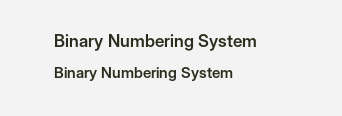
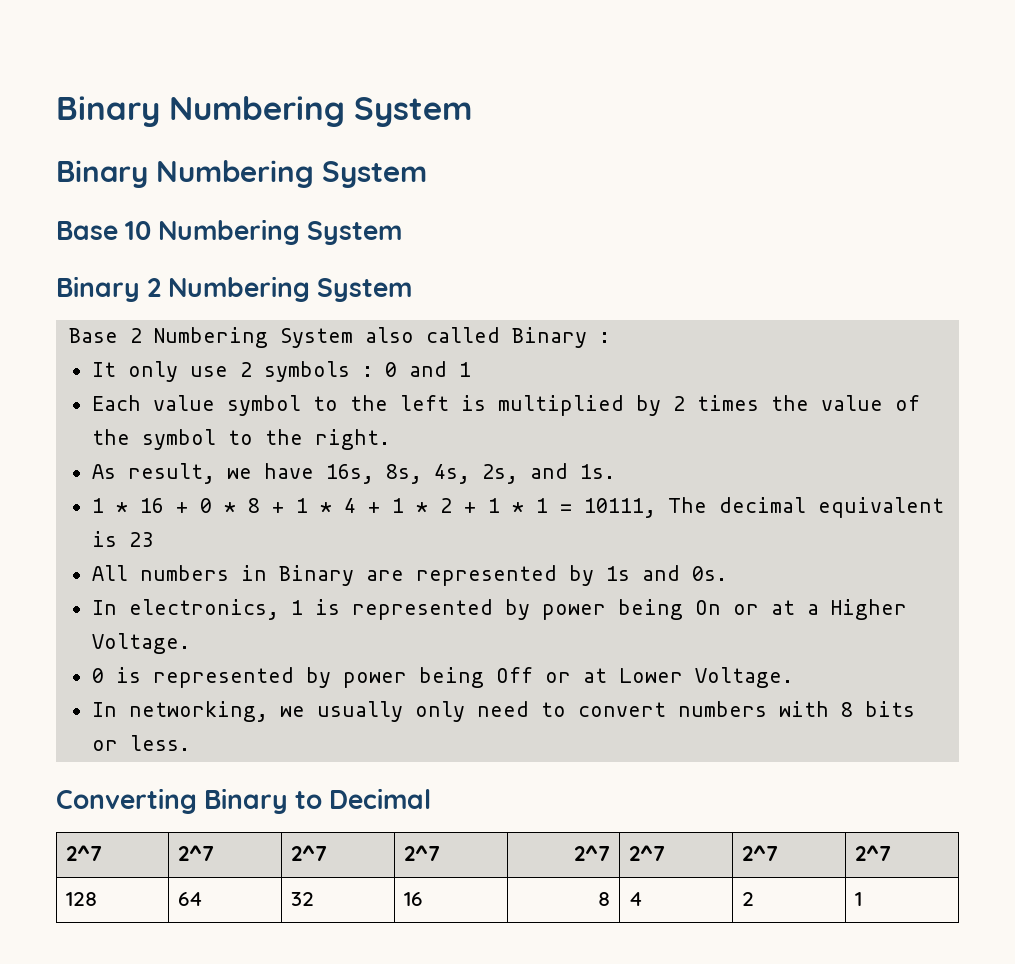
(234, 74) none -> [56,219,403,245] [56,276,413,302] [68,327,610,348] [91,361,471,382] [91,395,920,416] [91,429,390,450] [91,463,615,484] [91,497,944,518] [91,531,153,547] [91,565,727,586] [91,599,907,620] [91,633,190,654] [91,667,793,688] [91,701,915,722] [91,735,190,751] [56,788,432,814] [65,845,102,861] [177,845,214,861] [290,845,327,861] [403,845,440,861] [574,845,611,861] [628,845,665,861] [741,845,778,861] [854,845,891,861] [65,892,97,906] [177,892,203,906] [290,892,314,906] [403,892,422,906] [598,892,611,906] [628,892,643,906] [741,892,754,906] [854,892,862,906] // Base 10 Numbering System // Binary 2 Numbering System // Base 2 Numbering System also called Binary : // It only use 2 symbols : 0 and 1 // Each value symbol to the left is multiplied by 2 times the value of the symbol to the right. // As result, we have 16s, 8s, 4s, 2s, and 1s. // 1 * 16 + 0 * 8 + 1 * 4 + 1 * 2 + 1 * 1 = 10111, The decimal equivalent is 23 // All numbers in Binary are represented by 1s and 0s. // In electronics, 1 is represented by power being On or at a Higher Voltage. // 0 is represented by power being Off or at Lower Voltage. // In networking, we usually only need to convert numbers with 8 bits or less. // Converting Binary to Decimal // 2^7 | 2^7 | 2^7 | 2^7 | 2^7 | 2^7 | 2^7 | 2^7 // 128 | 64 | 32 | 16 | 8 | 4 | 2 | 1

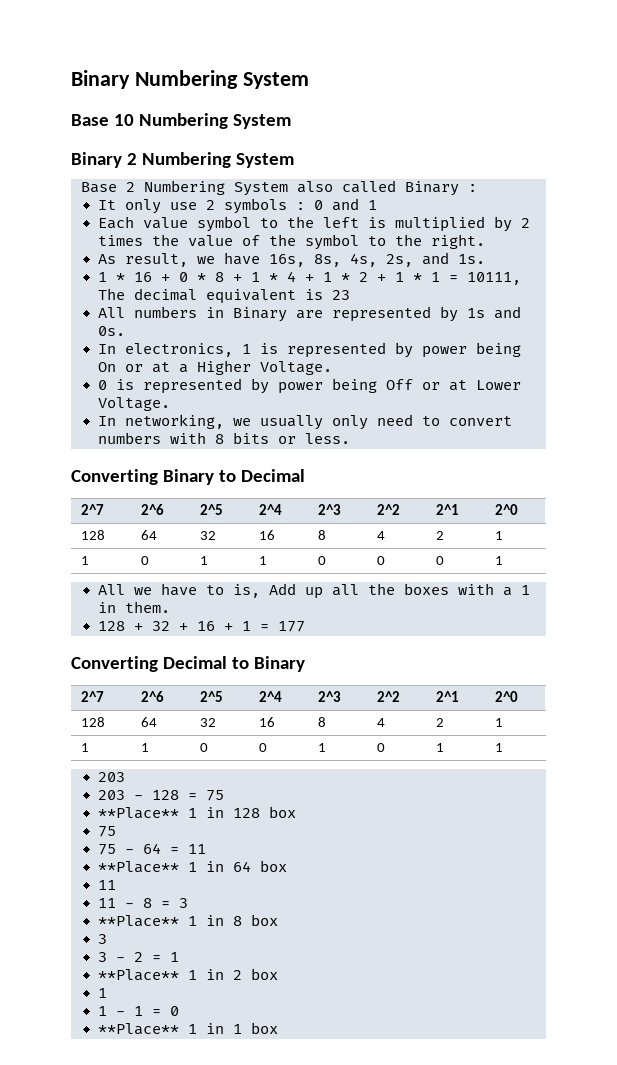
[56,96,472,127] [56,160,427,188] Binary Numbering System // Binary Numbering System -> [71,70,309,89] Binary Numbering System
[177,845,214,861] [290,845,327,861] [403,845,440,861] [574,845,611,861] [628,845,665,861] [741,845,778,861] [854,845,891,861] [65,892,97,906] [177,892,203,906] [290,892,314,906] [403,892,422,906] [598,892,611,906] [628,892,643,906] [741,892,754,906] [854,892,862,906] 2^7 | 2^7 | 2^7 | 2^7 | 2^7 | 2^7 | 2^7 // 128 | 64 | 32 | 16 | 8 | 4 | 2 | 1 -> [140,504,164,515] [199,504,223,515] [258,504,282,515] [317,504,341,515] [376,504,400,515] [435,504,459,515] [494,504,518,515] [80,530,105,540] [140,530,157,540] [199,531,216,540] [258,530,275,540] [317,530,326,540] [376,531,385,540] [435,531,444,540] [494,531,503,540] [80,556,89,565] [140,556,149,565] [199,556,208,565] [258,556,267,565] [317,556,326,565] [376,556,385,565] [435,556,444,565] [494,556,503,565] [98,583,531,599] [98,601,171,613] [98,621,306,632] [71,656,305,672] [80,691,104,702] [140,691,164,702] [199,691,223,702] [258,691,282,702] [317,691,341,702] [376,691,400,702] [435,691,459,702] [494,691,518,702] [80,717,105,727] [140,717,157,727] [199,718,216,727] [258,717,275,727] [317,717,326,727] [376,718,385,727] [435,718,444,727] [494,718,503,727] [80,743,89,752] [140,743,149,752] [199,743,208,752] [258,743,267,752] [317,743,326,752] [376,743,385,752] [435,743,444,752] [494,743,503,752] [98,772,126,782] [98,790,225,801] [98,806,297,819] [98,826,117,837] [98,843,207,855] [98,860,288,873] [98,880,117,890] [98,898,189,908] [98,914,279,927] [98,934,108,944] [98,952,180,962] [98,968,279,981] [98,988,108,998] [98,1006,180,1016] [98,1022,279,1035] 2^6 | 2^5 | 2^4 | 2^3 | 2^2 | 2^1 | 2^0 // 128 | 64 | 32 | 16 | 8 | 4 | 2 | 1 // 1 | 0 | 1 | 1 | 0 | 0 | 0 | 1 // All we have to is, Add up all the boxes with a 1 in them. // 128 + 32 + 16 + 1 = 177 // Converting Decimal to Binary // 2^7 | 2^6 | 2^5 | 2^4 | 2^3 | 2^2 | 2^1 | 2^0 // 128 | 64 | 32 | 16 | 8 | 4 | 2 | 1 // 1 | 1 | 0 | 0 | 1 | 0 | 1 | 1 // 203 // 203 - 128 = 75 // **Place** 1 in 128 box // 75 // 75 - 64 = 11 // **Place** 1 in 64 box // 11 // 11 - 8 = 3 // **Place** 1 in 8 box // 3 // 3 - 2 = 1 // **Place** 1 in 2 box // 1 // 1 - 1 = 0 // **Place** 1 in 1 box

